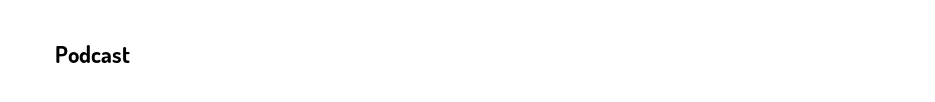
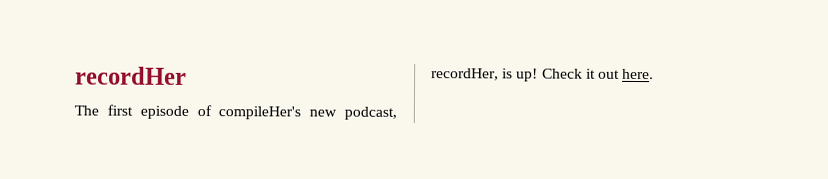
[55,45,130,63] Podcast -> [75,66,187,85] [74,104,397,120] [431,68,655,82] recordHer // The first episode of compileHer's new podcast, recordHer, is up! Check it out here.

